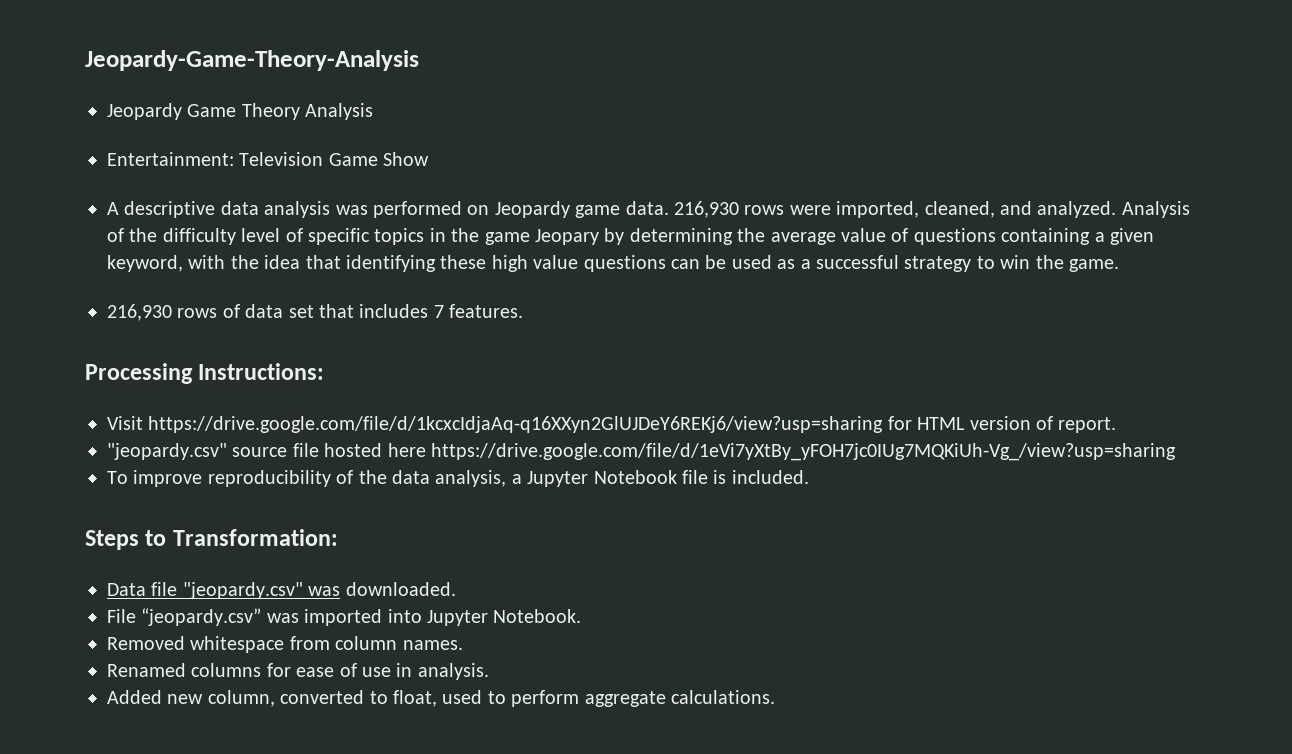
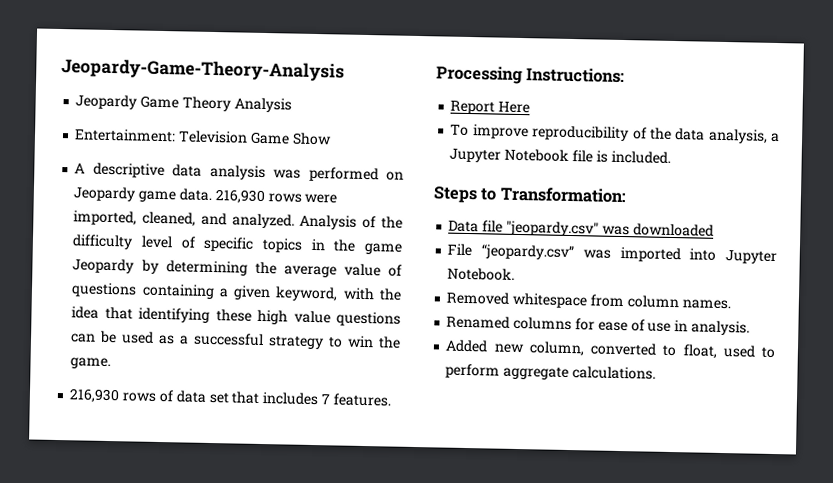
[534,229,599,245] Jeopary -> [72,258,135,274] Jeopardy
[107,416,1117,433] [107,443,1176,461] Visit https://drive.google.com/file/d/1kcxcIdjaAq-q16XXyn2GlUJDeY6REKj6/view?usp=sharing for HTML version of report. // "jeopardy.csv" source file hosted here https://drive.google.com/file/d/1eVi7yXtBy_yFOH7jc0IUg7MQKiUh-Vg_/view?usp=sharing -> [450,100,531,115] Report Here
[345,582,456,596] downloaded. -> [632,223,714,237] downloaded

